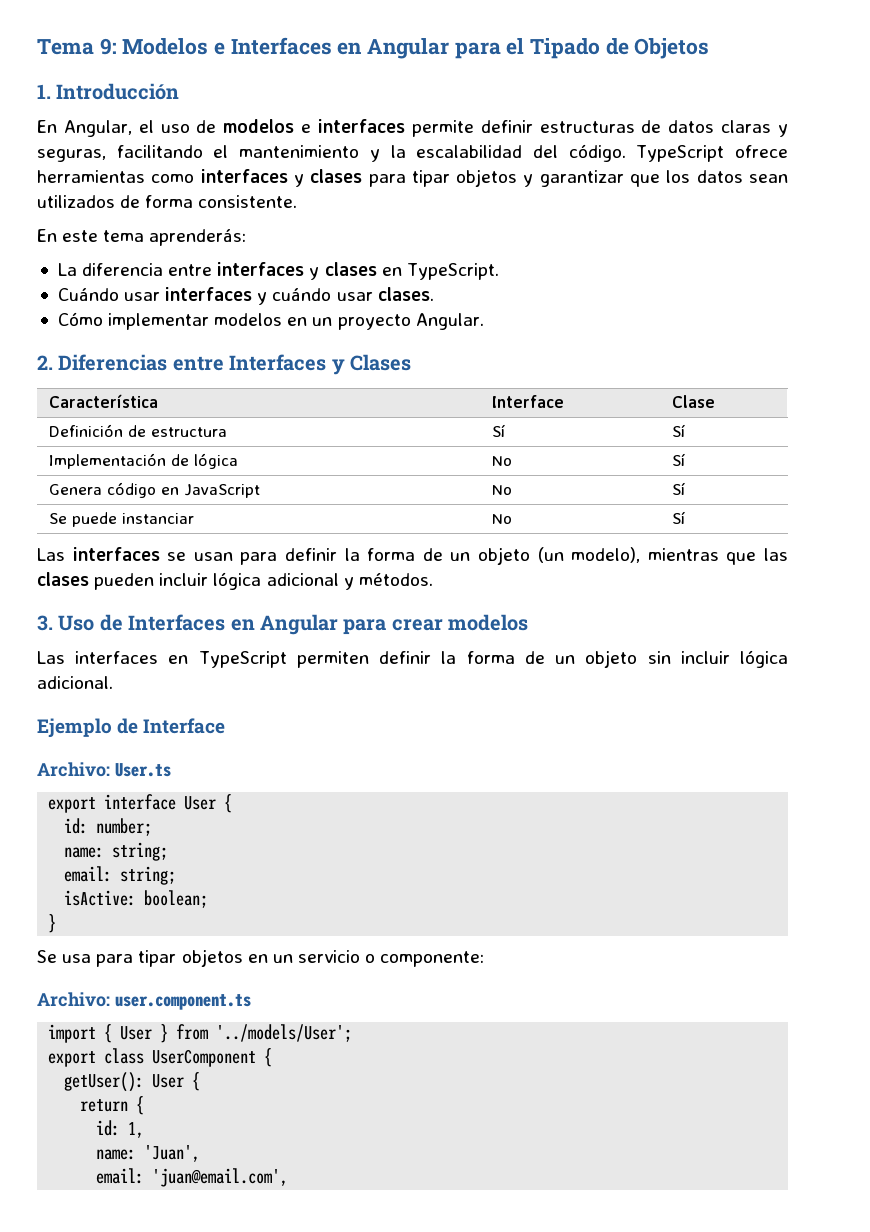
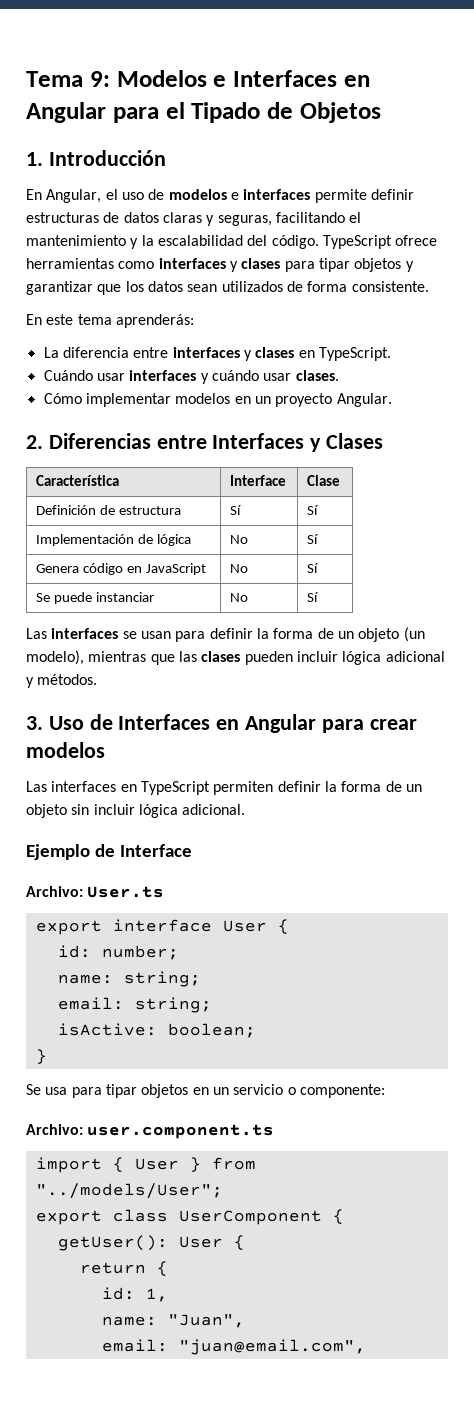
[216,1024,353,1042] '../models/User'; -> [35,1183,223,1199] "../models/User";
[144,1145,201,1162] [96,1168,289,1187] 'Juan', // email: 'juan@email.com', -> [167,1314,245,1328] [101,1339,366,1355] "Juan", // email: "juan@email.com",

